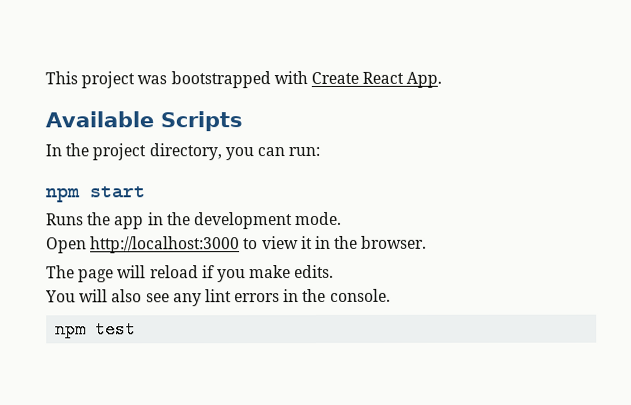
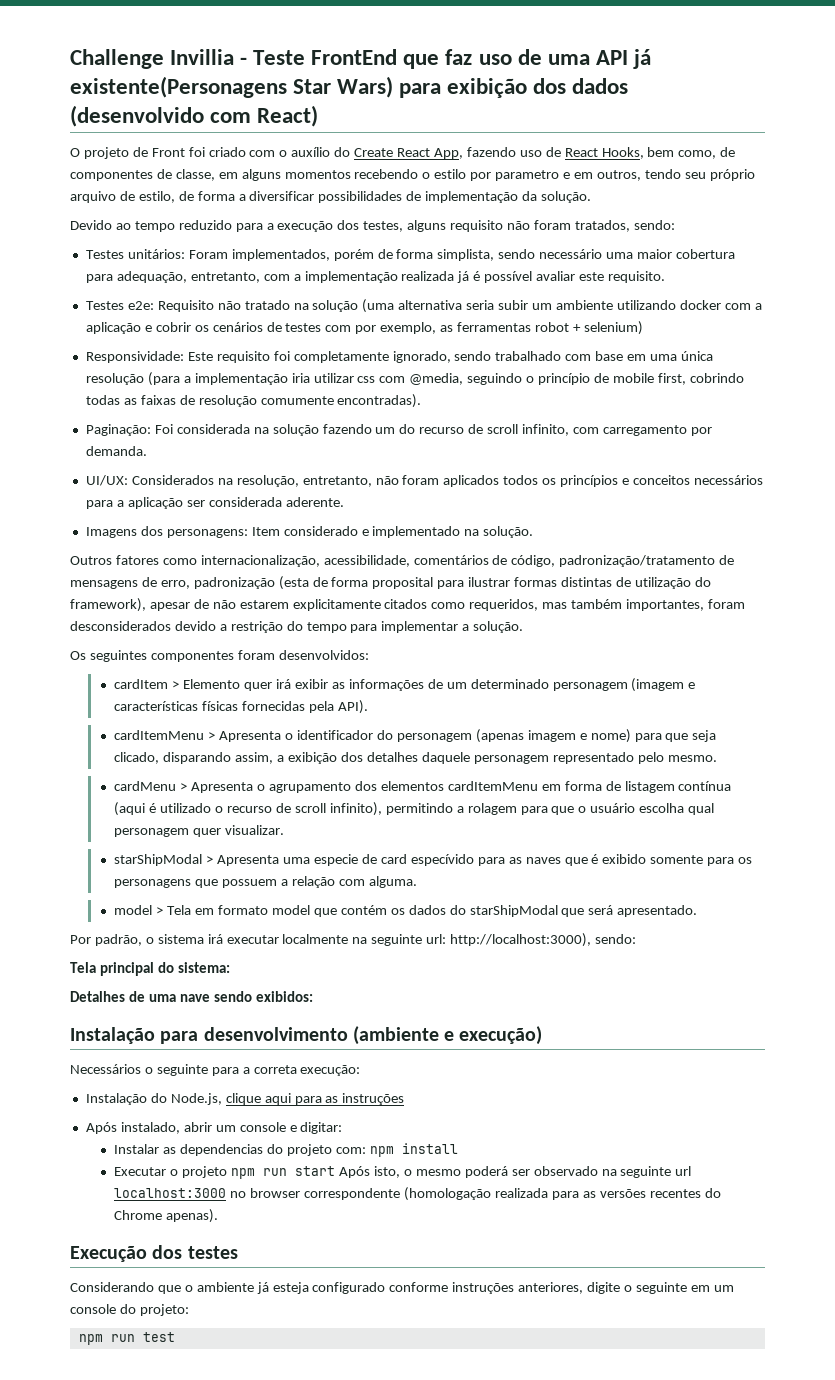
[45,71,443,89] [45,111,243,132] [45,143,321,161] [45,186,145,203] [46,211,343,230] [46,235,428,254] [46,264,335,283] [45,288,391,307] [55,320,87,339] This project was bootstrapped with Create React App. // Available Scripts // In the project directory, you can run: // npm start // Runs the app in the development mode. // Open http://localhost:3000 to view it in the browser. // The page will reload if you make edits. // You will also see any lint errors in the console. // npm -> [70,49,651,69] [70,76,629,98] [70,105,319,127] [70,147,736,159] [70,169,755,181] [70,191,592,203] [70,220,675,232] [85,249,735,261] [85,271,665,283] [85,299,762,313] [85,321,643,335] [85,351,713,363] [85,372,744,386] [85,394,422,408] [85,424,712,436] [85,446,147,456] [85,475,763,487] [85,497,344,509] [85,526,534,538] [70,555,735,567] [70,576,711,590] [70,598,745,612] [70,621,524,633] [70,650,369,662] [114,678,696,692] [114,700,369,714] [114,729,717,743] [114,752,717,764] [114,781,732,793] [114,802,715,816] [114,825,285,837] [114,854,753,866] [114,876,417,888] [114,905,698,917] [70,933,637,947] [70,962,230,976] [70,991,313,1002] [70,1026,543,1045] [70,1064,361,1076] [85,1093,405,1105] [85,1122,343,1134] [114,1143,458,1157] [114,1166,692,1179] [114,1187,721,1201] [114,1209,219,1223] [70,1245,238,1262] [70,1282,734,1294] [70,1304,189,1316] [78,1334,135,1345] Challenge Invillia - Teste FrontEnd que faz uso de uma API já existente(Personagens Star Wars) para exibição dos dados (desenvolvido com React) // O projeto de Front foi criado com o auxílio do Create React App, fazendo uso de React Hooks, bem como, de componentes de classe, em alguns momentos recebendo o estilo por parametro e em outros, tendo seu próprio arquivo de estilo, de forma a diversificar possibilidades de implementação da solução. // Devido ao tempo reduzido para a execução dos testes, alguns requisito não foram tratados, sendo: // Testes unitários: Foram implementados, porém de forma simplista, sendo necessário uma maior cobertura para adequação, entretanto, com a implementação realizada já é possível avaliar este requisito. // Testes e2e: Requisito não tratado na solução (uma alternativa seria subir um ambiente utilizando docker com a aplicação e cobrir os cenários de testes com por exemplo, as ferramentas robot + selenium) // Responsividade: Este requisito foi completamente ignorado, sendo trabalhado com base em uma única resolução (para a implementação iria utilizar css com @media, seguindo o princípio de mobile first, cobrindo todas as faixas de resolução comumente encontradas). // Paginação: Foi considerada na solução fazendo um do recurso de scroll infinito, com carregamento por demanda. // UI/UX: Considerados na resolução, entretanto, não foram aplicados todos os princípios e conceitos necessários para a aplicação ser considerada aderente. // Imagens dos personagens: Item considerado e implementado na solução. // Outros fatores como internacionalização, acessibilidade, comentários de código, padronização/tratamento de mensagens de erro, padronização (esta de forma proposital para ilustrar formas distintas de utilização do framework), apesar de não estarem explicitamente citados como requeridos, mas também importantes, foram desconsiderados devido a restrição do tempo para implementar a solução. // Os seguintes componentes foram desenvolvidos: // cardItem > Elemento quer irá exibir as informações de um determinado personagem (imagem e características físicas fornecidas pela API). // cardItemMenu > Apresenta o identificador do personagem (apenas imagem e nome) para que seja clicado, disparando assim, a exibição dos detalhes daquele personagem representado pelo mesmo. // cardMenu > Apresenta o agrupamento dos elementos cardItemMenu em forma de listagem contínua (aqui é utilizado o recurso de scroll infinito), permitindo a rolagem para que o usuário escolha qual personagem quer visualizar. // starShipModal > Apresenta uma especie de card especívido para as naves que é exibido somente para os personagens que possuem a relação com alguma. // model > Tela em formato model que contém os dados do starShipModal que será apresentado. // Por padrão, o sistema irá executar localmente na seguinte url: http://localhost:3000), sendo: // Tela principal do sistema: // Detalhes de uma nave sendo exibidos: // Instalação para desenvolvimento (ambiente e execução) // Necessários o seguinte para a correta execução: // Instalação do Node.js, clique aqui para as instruções // Após instalado, abrir um console e digitar: // Instalar as dependencias do projeto com: npm install // Executar o projeto npm run start Após isto, o mesmo poderá ser observado na seguinte url localhost:3000 no browser correspondente (homologação realizada para as versões recentes do Chrome apenas). // Execução dos testes // Considerando que o ambiente já esteja configurado conforme instruções anteriores, digite o seguinte em um console do projeto: // npm run

